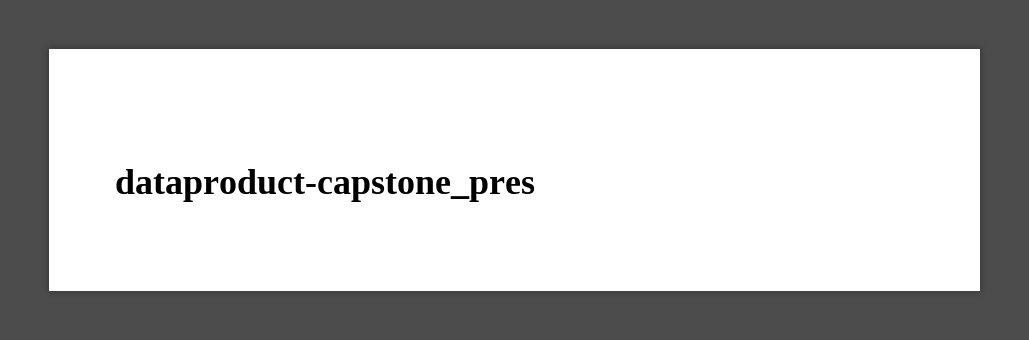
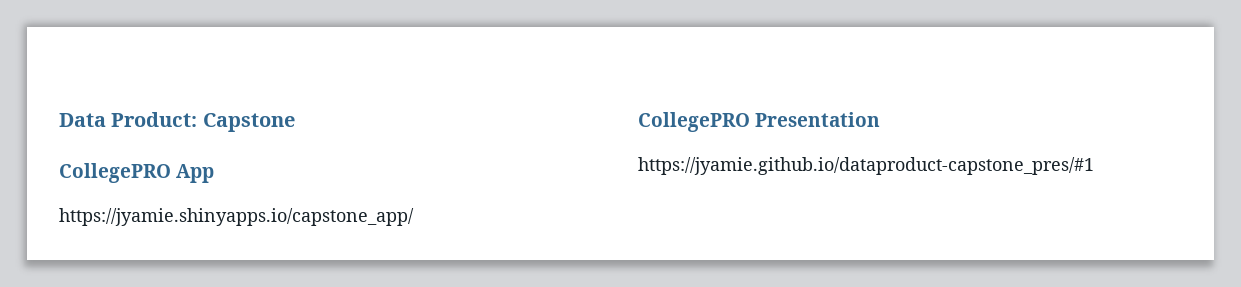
[115,169,535,202] dataproduct-capstone_pres -> [59,112,295,132] [59,163,215,183] [59,208,414,226] [638,112,881,132] [638,157,1094,175] Data Product: Capstone // CollegePRO App // https://jyamie.shinyapps.io/capstone_app/ // CollegePRO Presentation // https://jyamie.github.io/dataproduct-capstone_pres/#1

